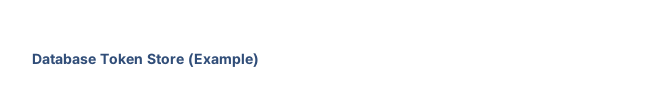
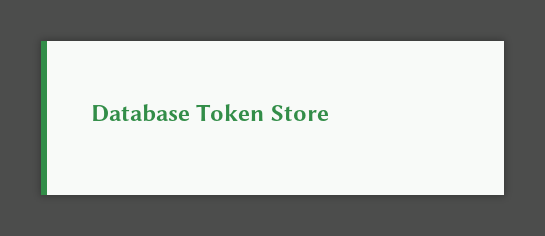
[187,53,259,67] (Example) -> (329, 113) none

